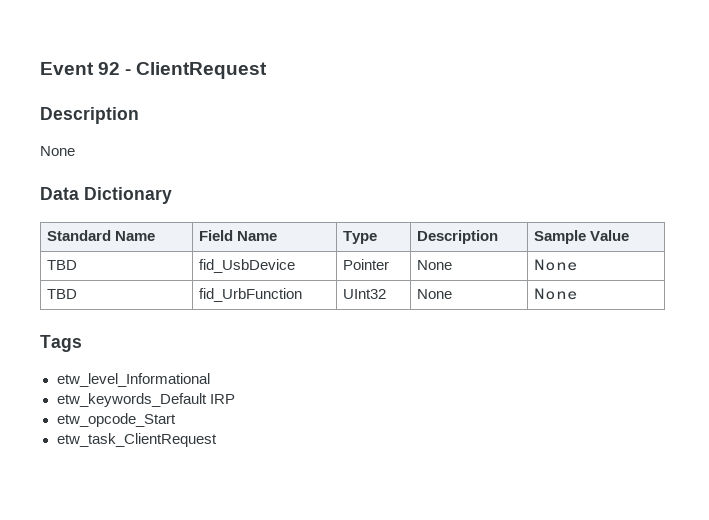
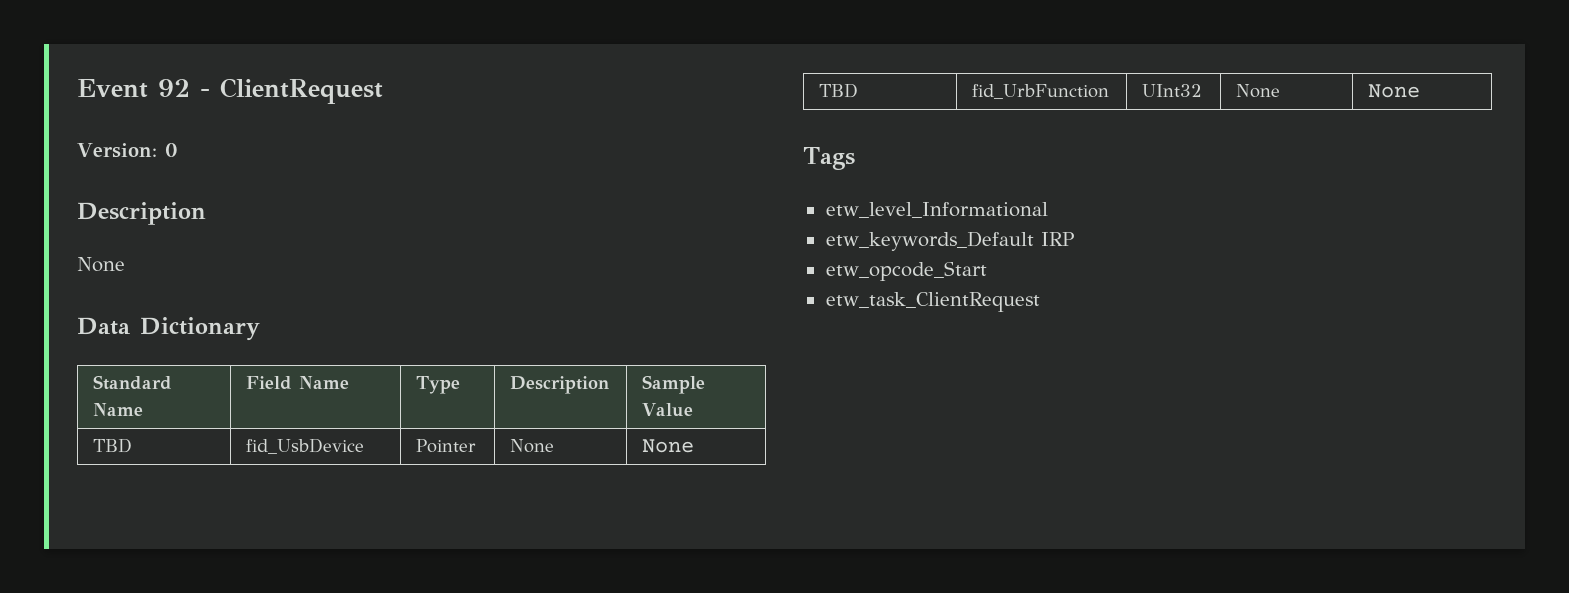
(268, 70) none -> [77,143,178,158] // Version: 0

